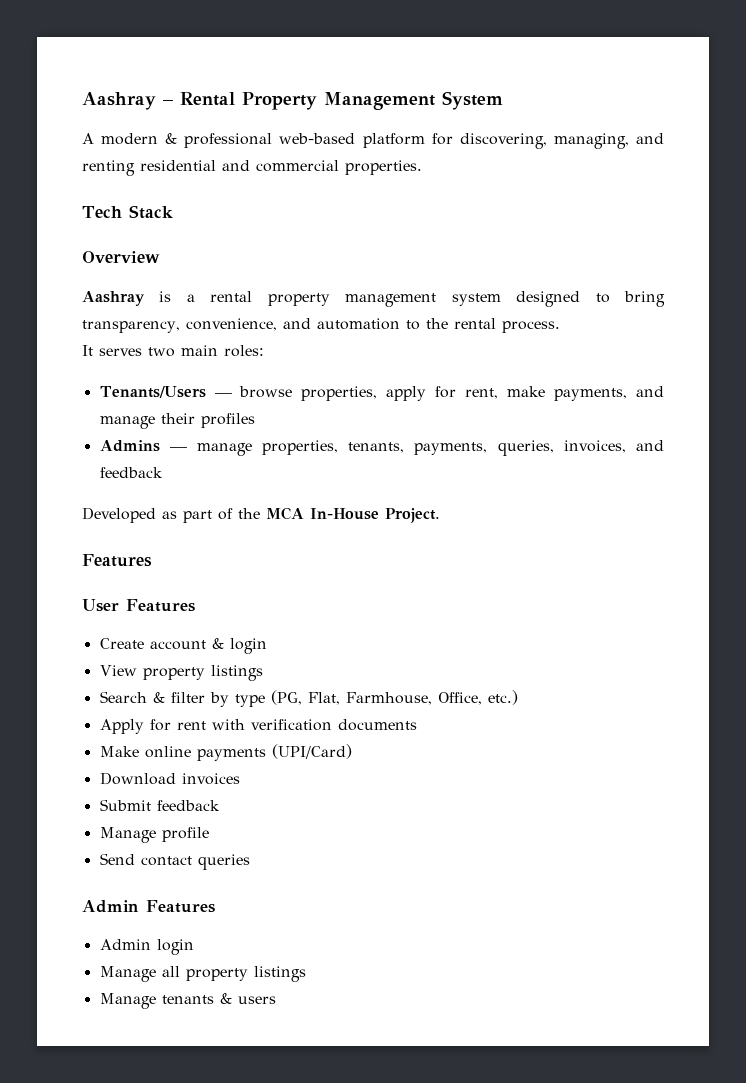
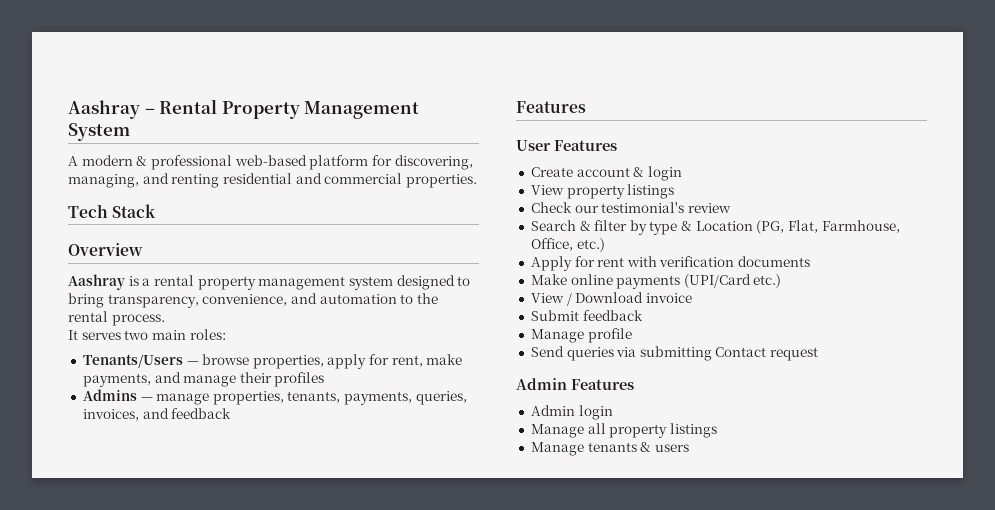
[82,507,440,523] // Developed as part of the MCA In-House Project. -> (232, 413) none
(263, 673) none -> [530,202,731,213] // Check our testimonial's review
(265, 700) none -> [681,221,753,231] & Location
[271,744,352,759] [99,772,240,785] (UPI/Card) // Download invoices -> [683,274,782,288] [530,292,692,306] (UPI/Card etc.) // View / Download invoice
[140,856,192,866] contact -> (564, 351) none
(250, 862) none -> [616,346,819,361] via submitting Contact request

